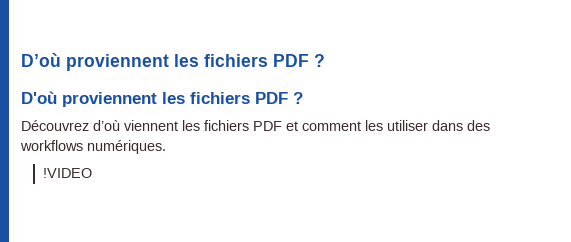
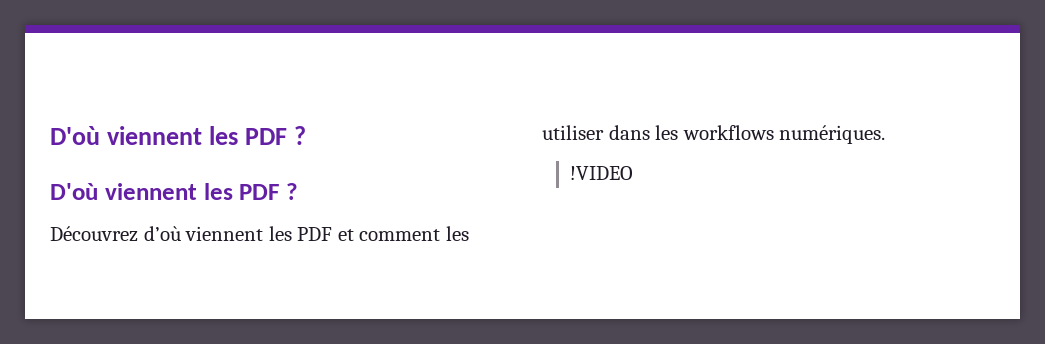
[21,53,268,71] D’où proviennent les fichiers -> [50,126,239,145] D'où viennent les
[62,92,250,107] proviennent les fichiers -> [104,183,233,200] viennent les
[204,120,249,131] fichiers -> (292, 233) none
[467,120,490,131] des -> [655,125,679,140] les

